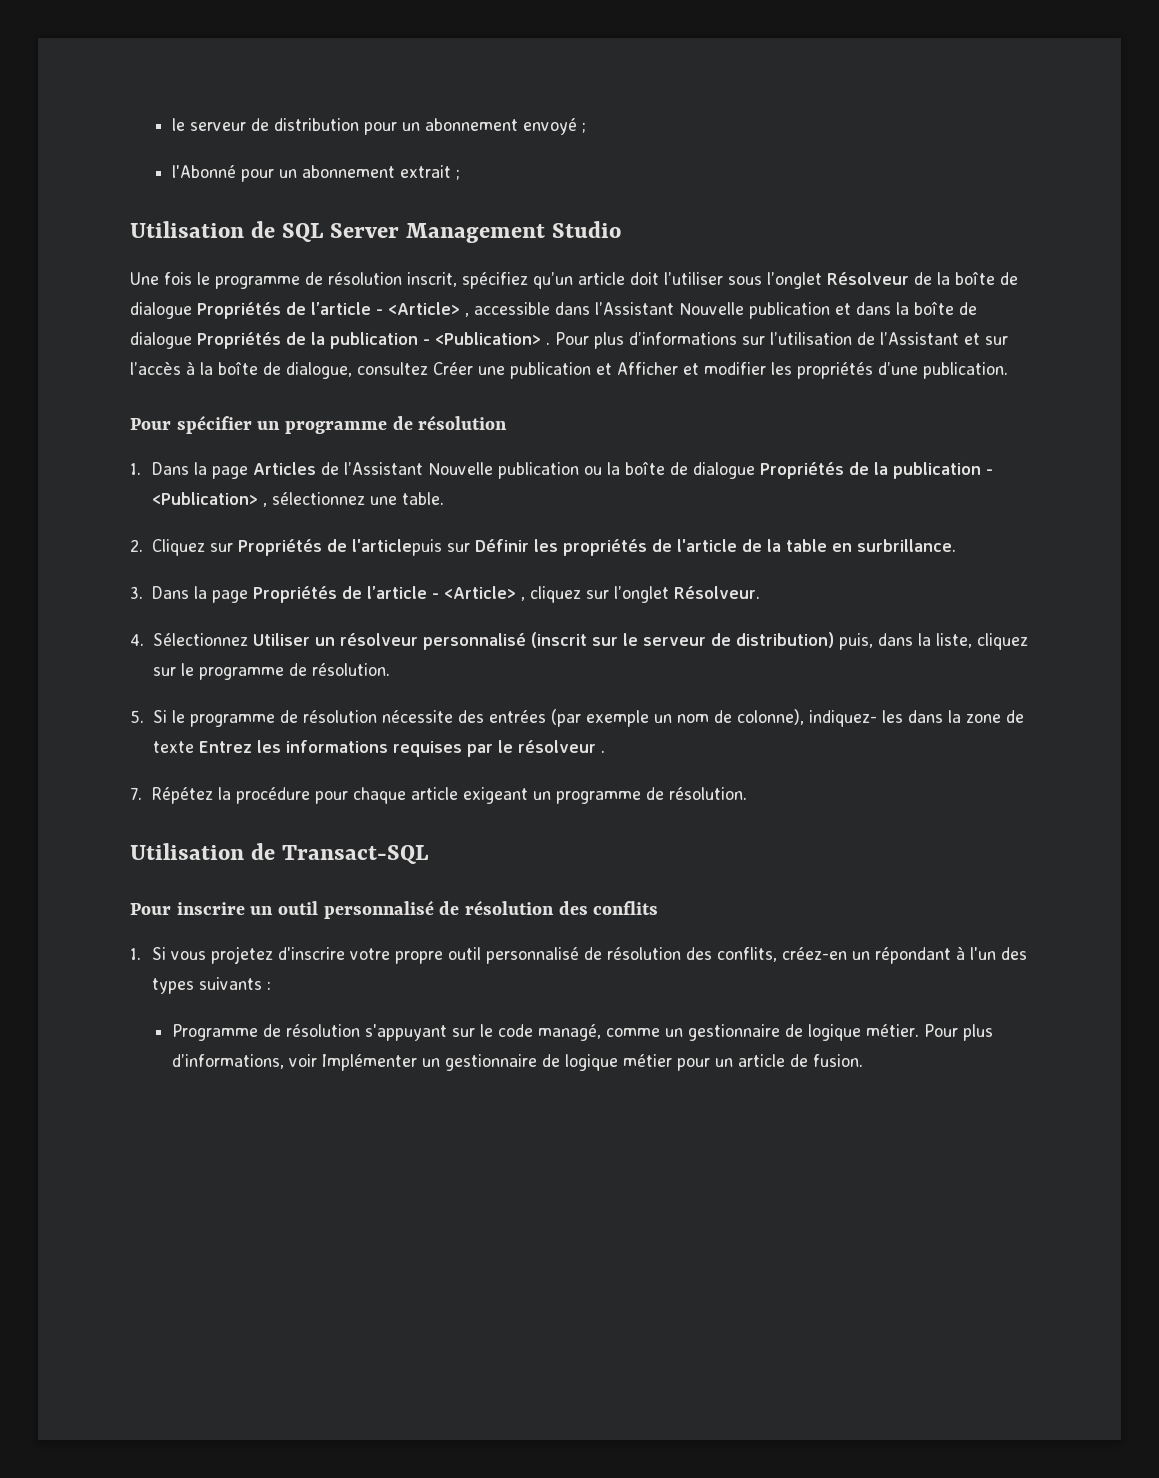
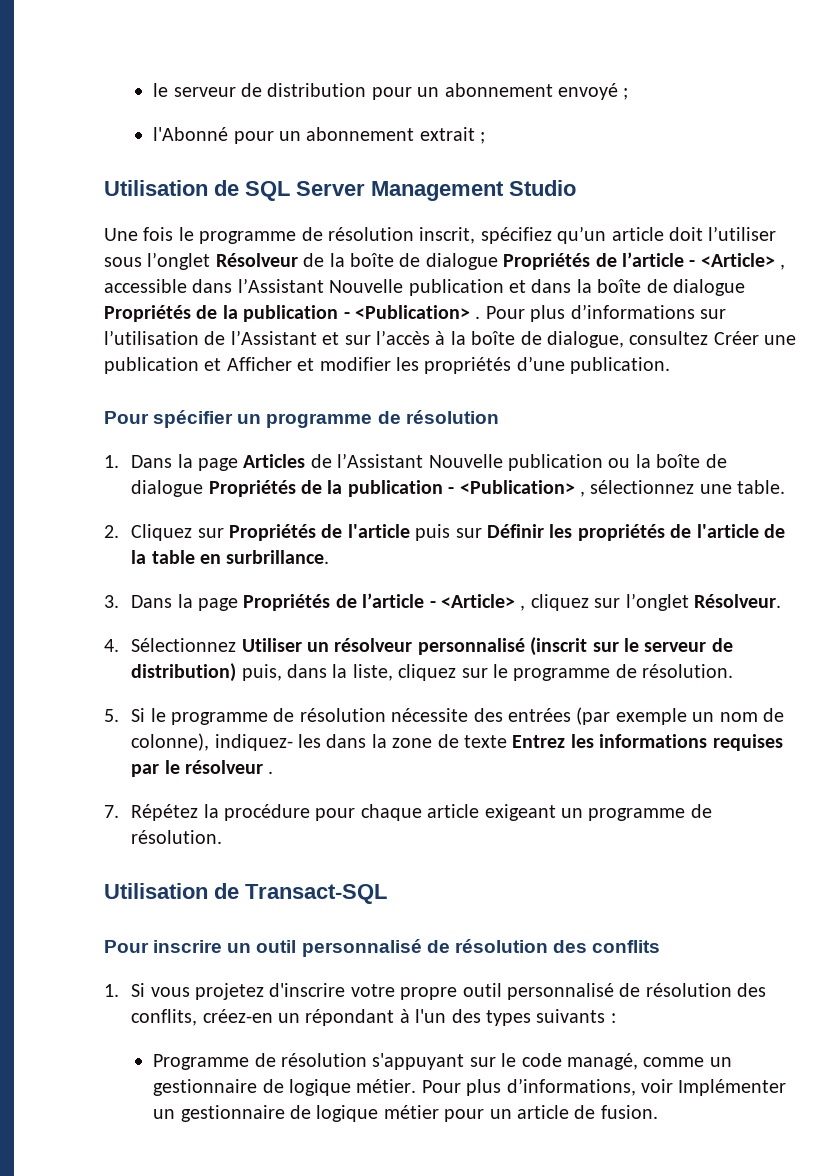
[352,539,443,556] l'articlepuis -> [347,524,451,541] l'article puis

